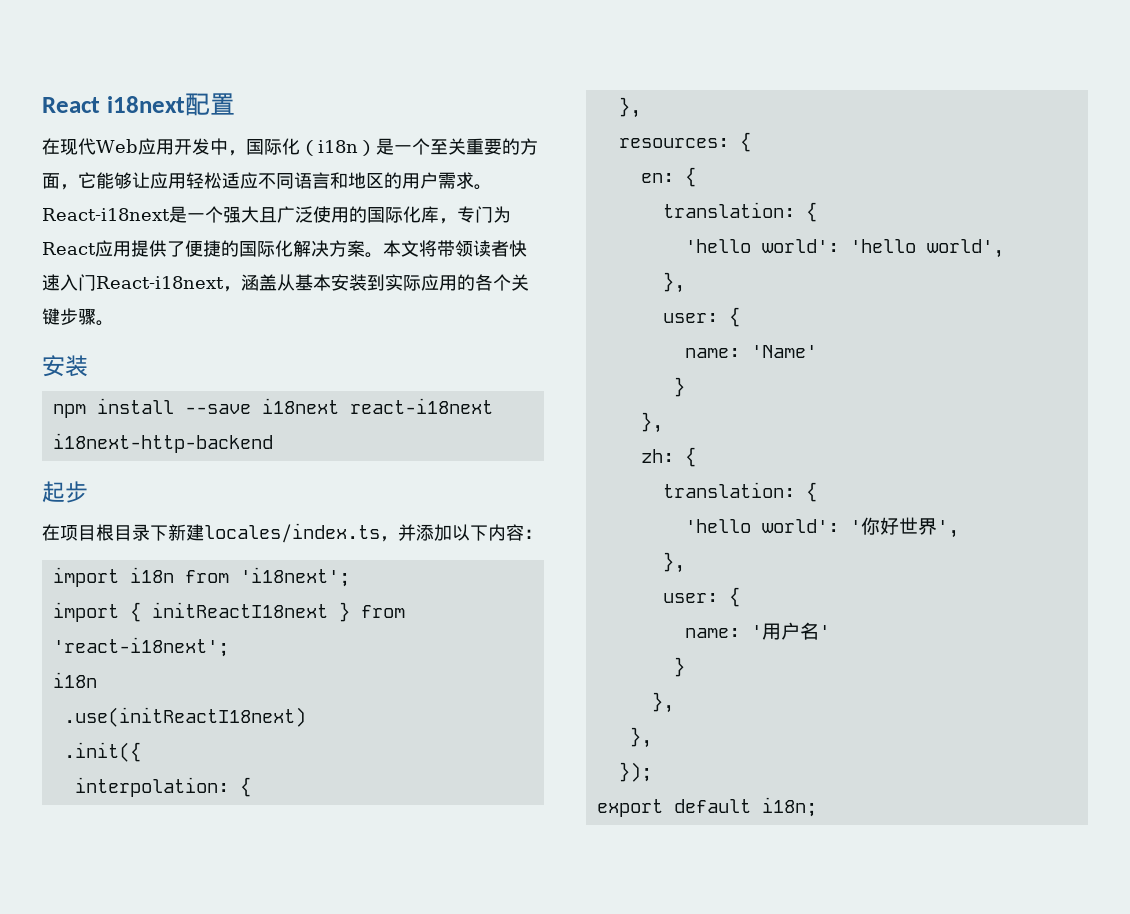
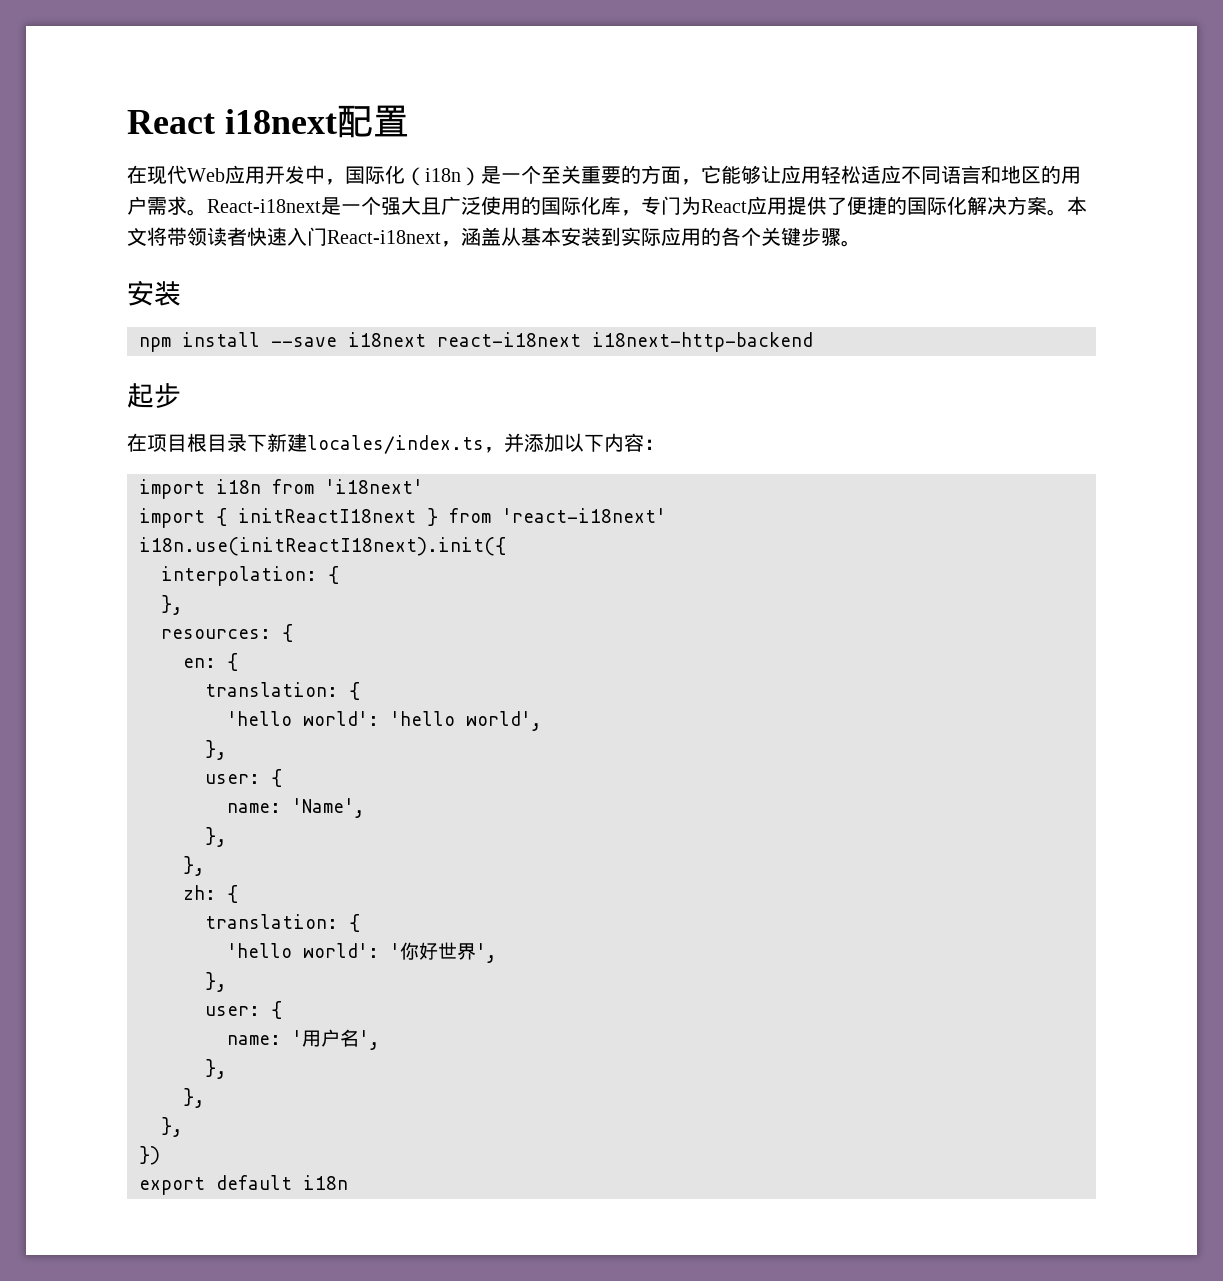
[239,567,350,587] 'i18next'; -> [325,479,423,494] 'i18next'
[52,637,229,657] [52,672,97,688] [63,707,306,727] [63,742,141,762] 'react-i18next'; // i18n // .use(initReactI18next) // .init({ -> [502,508,666,523] [139,537,506,556] 'react-i18next' // i18n.use(initReactI18next).init({
[750,345,817,358] [673,377,685,397] 'Name' // } -> [292,798,365,818] [205,827,227,847] 'Name', // },
[818,625,830,638] [673,657,685,677] [651,692,674,713] [629,727,652,748] [618,762,652,782] ' // } // }, // }, // }); -> [359,1030,380,1050] [205,1059,227,1079] [183,1088,205,1108] [161,1117,183,1137] [139,1146,160,1165] ', // }, // }, // }, // })
[761,797,817,817] i18n; -> [303,1175,348,1190] i18n

